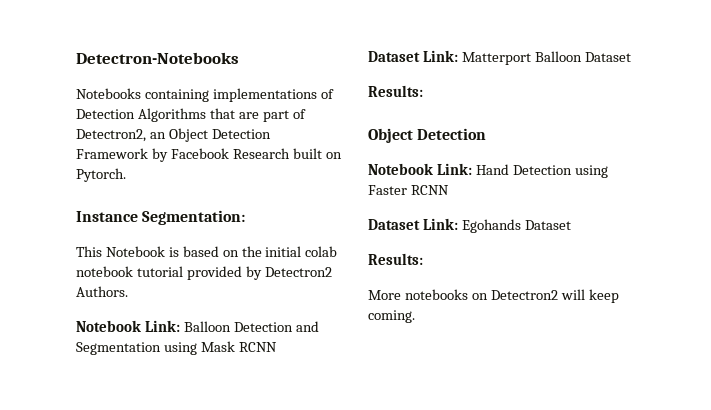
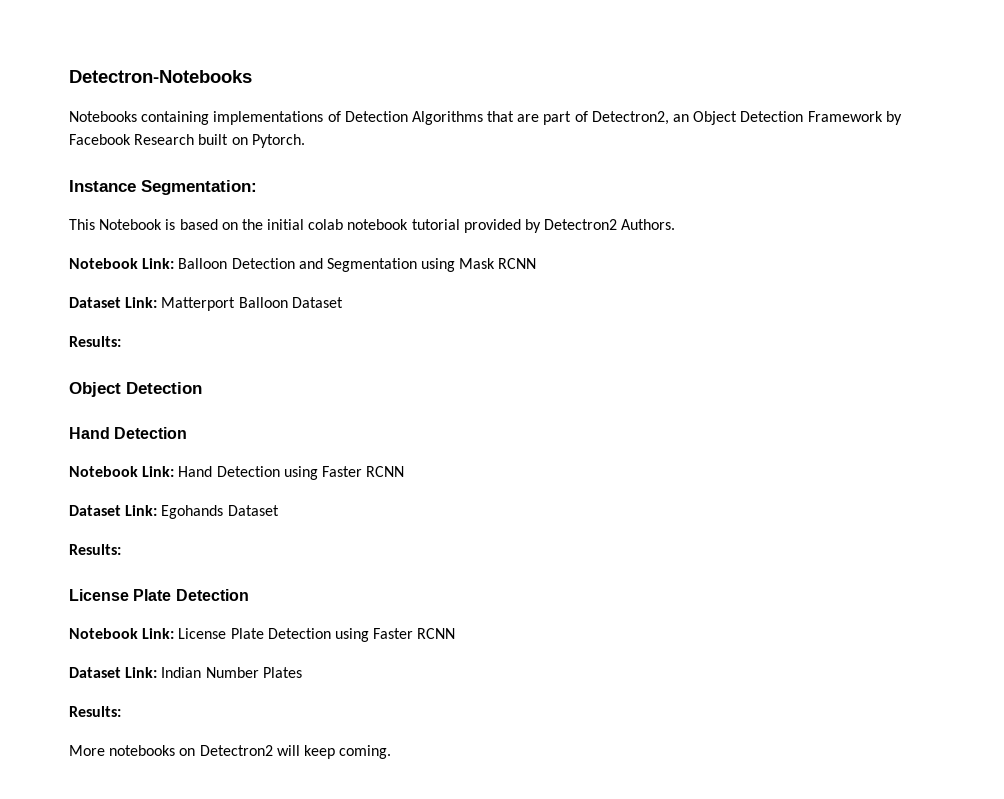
(487, 134) none -> [69,427,188,439] // Hand Detection
(423, 259) none -> [69,589,249,601] [69,628,456,642] [69,667,302,678] [69,706,121,717] // License Plate Detection // Notebook Link: License Plate Detection using Faster RCNN // Dataset Link: Indian Number Plates // Results:

